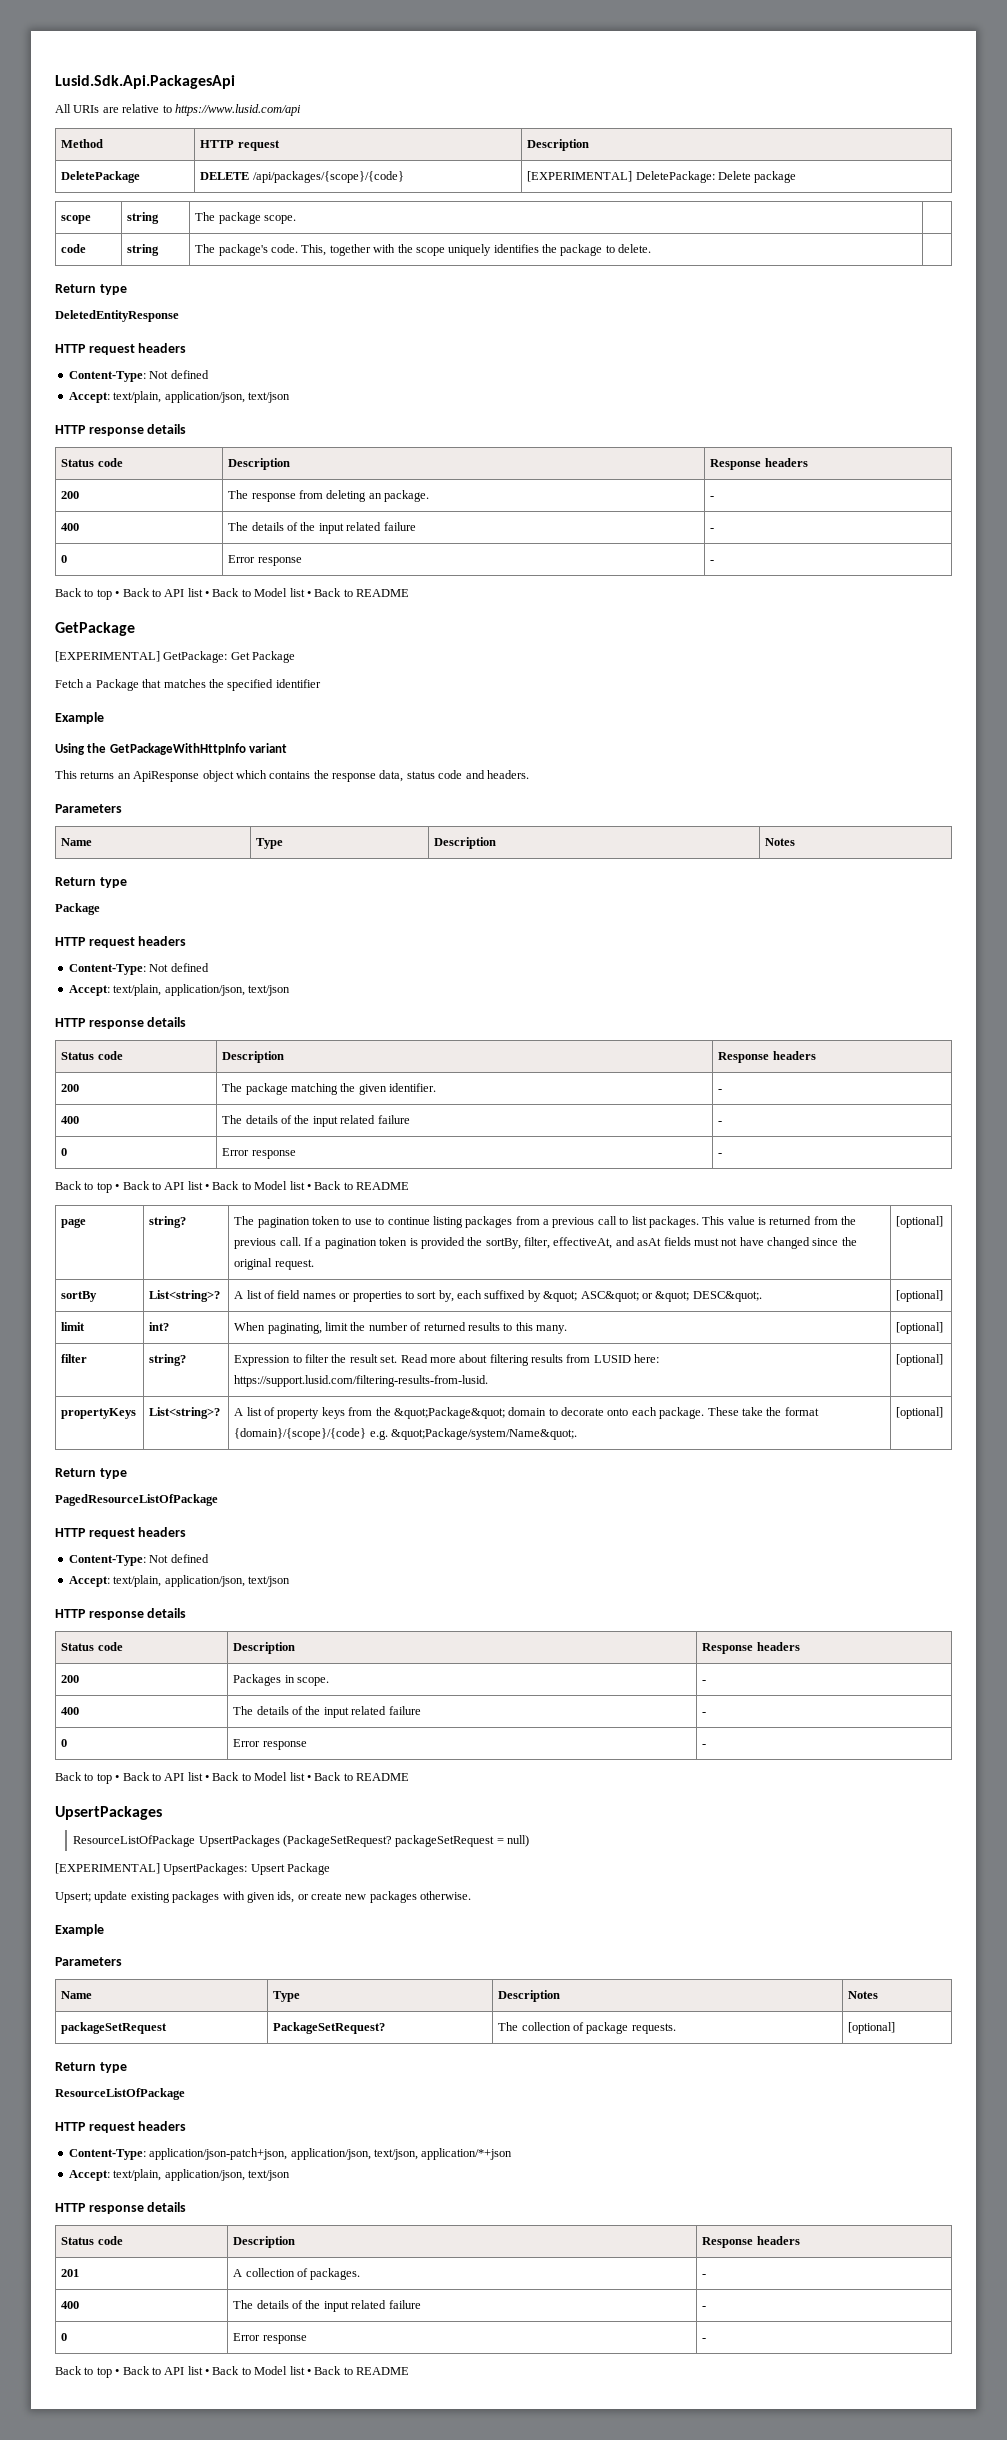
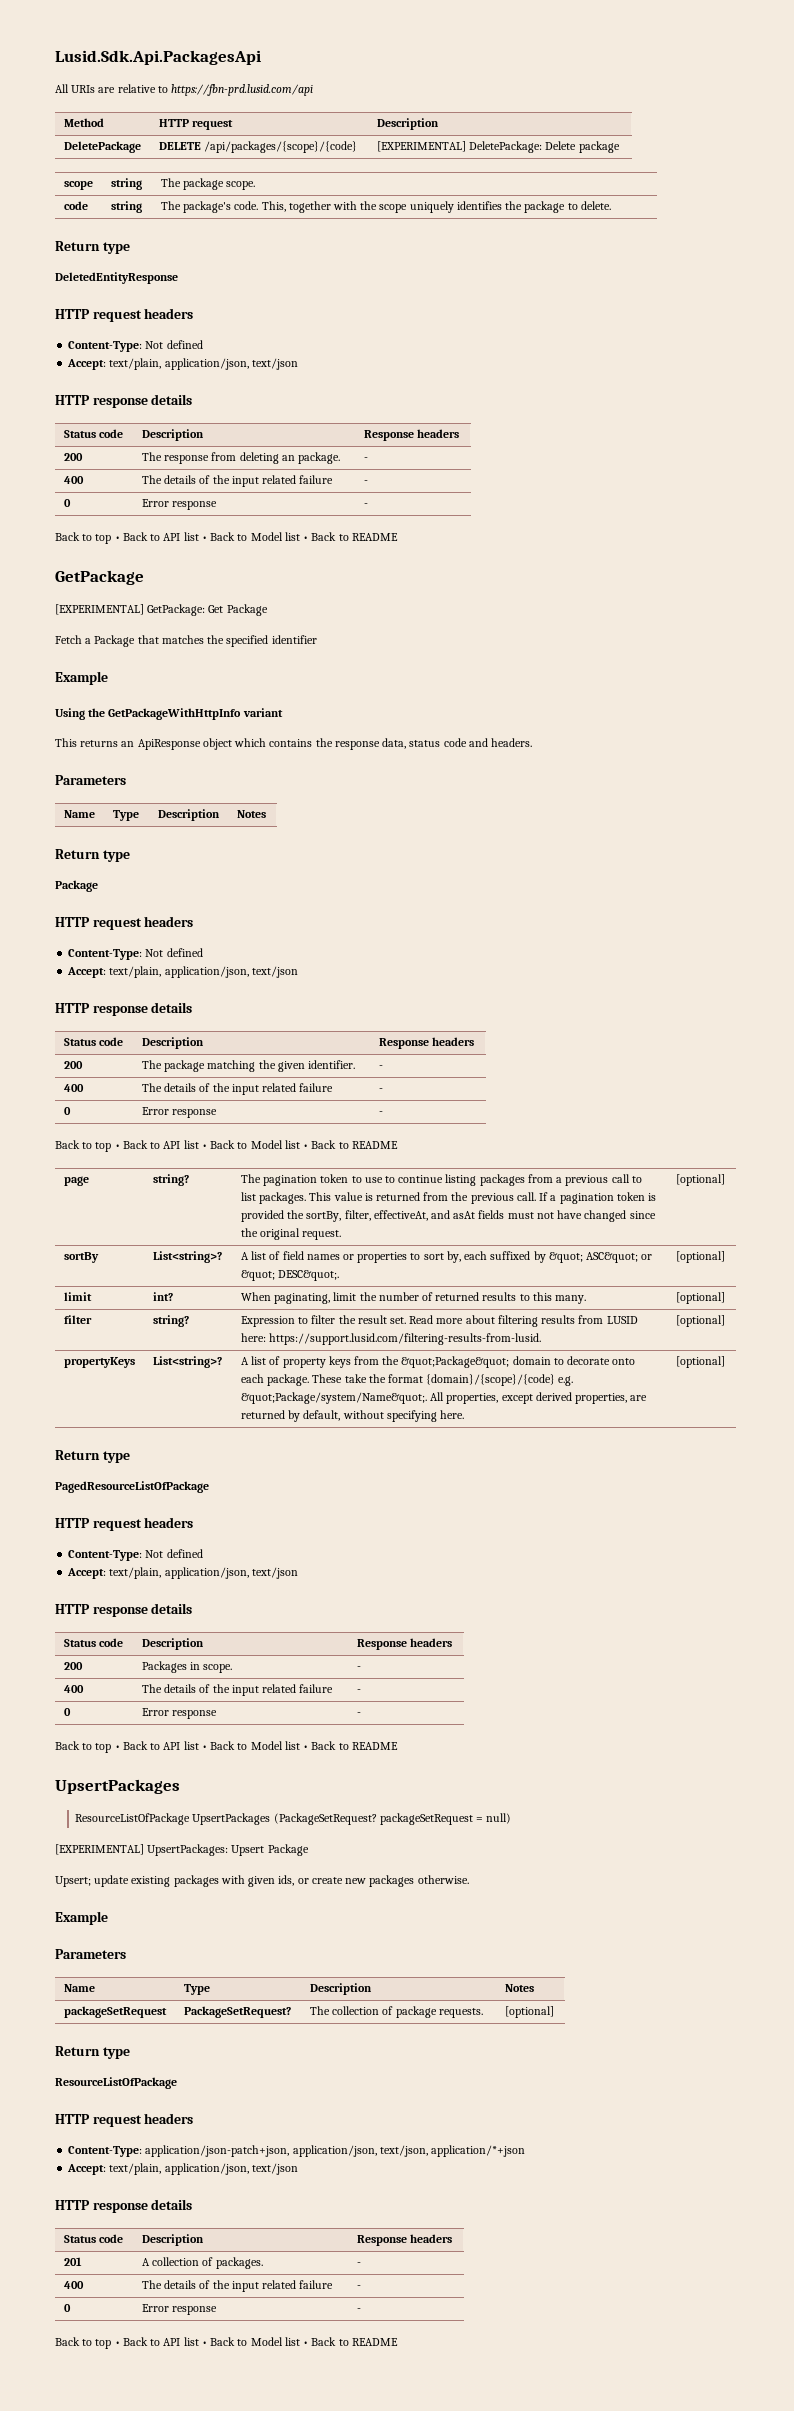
[174,104,301,116] https://www.lusid.com/api -> [171,84,314,96] https://fbn-prd.lusid.com/api
(578, 1434) none -> [430,1392,648,1404] [240,1410,464,1422] All properties, except derived properties, are returned by default, without specifying here.

